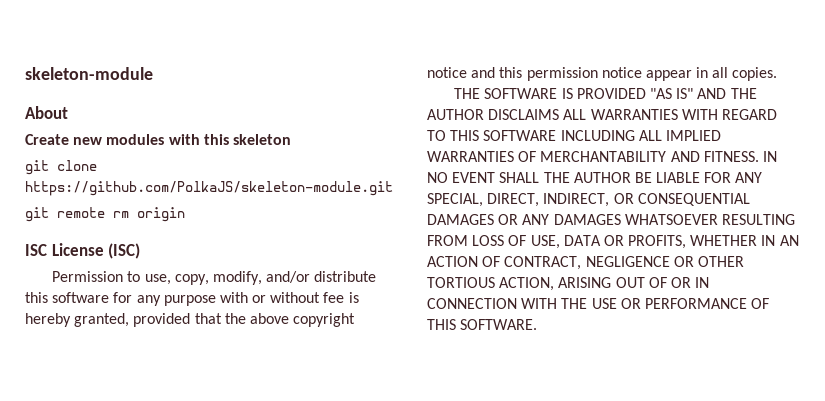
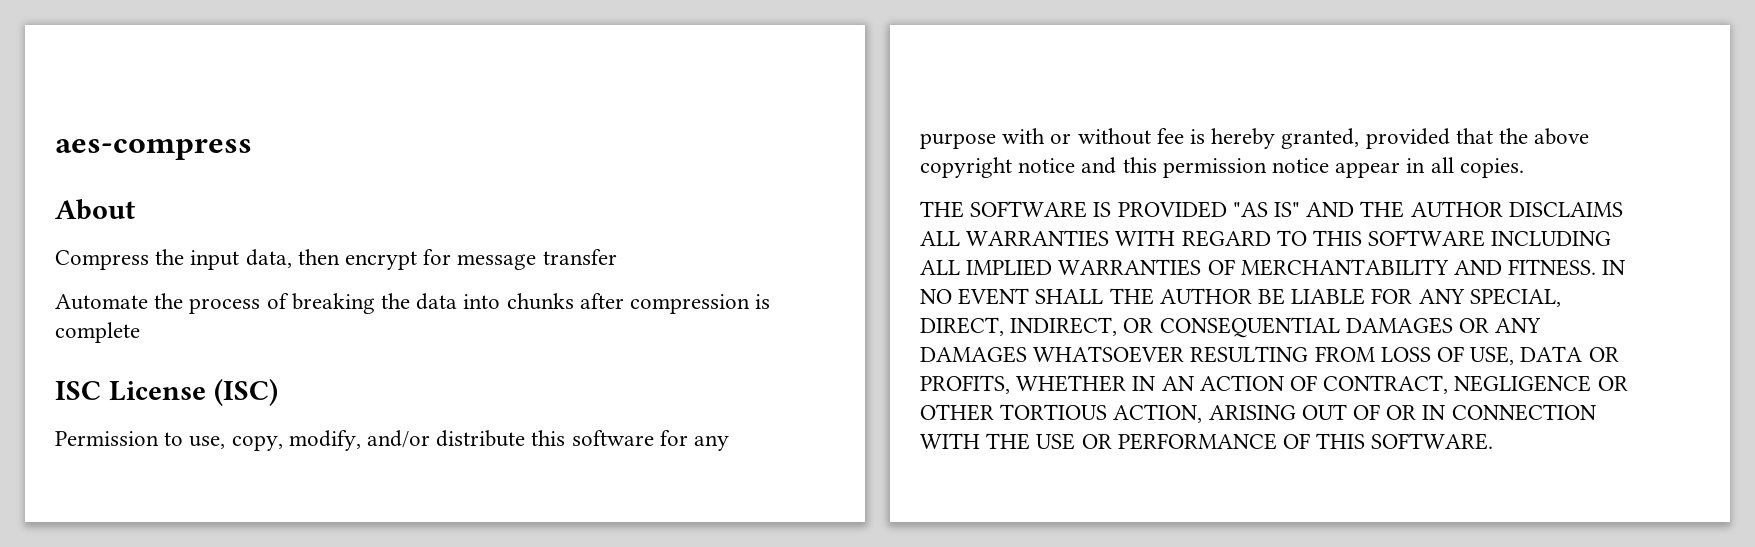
[25,67,153,80] skeleton-module -> [55,139,252,160] aes-compress
[25,134,291,145] [25,160,97,175] [25,181,393,196] [25,207,185,222] Create new modules with this skeleton // git clone https://github.com/PolkaJS/skeleton-module.git // git remote rm origin -> [55,249,617,270] [55,293,771,314] [55,322,140,343] Compress the input data, then encrypt for message transfer // Automate the process of breaking the data into chunks after compression is complete

